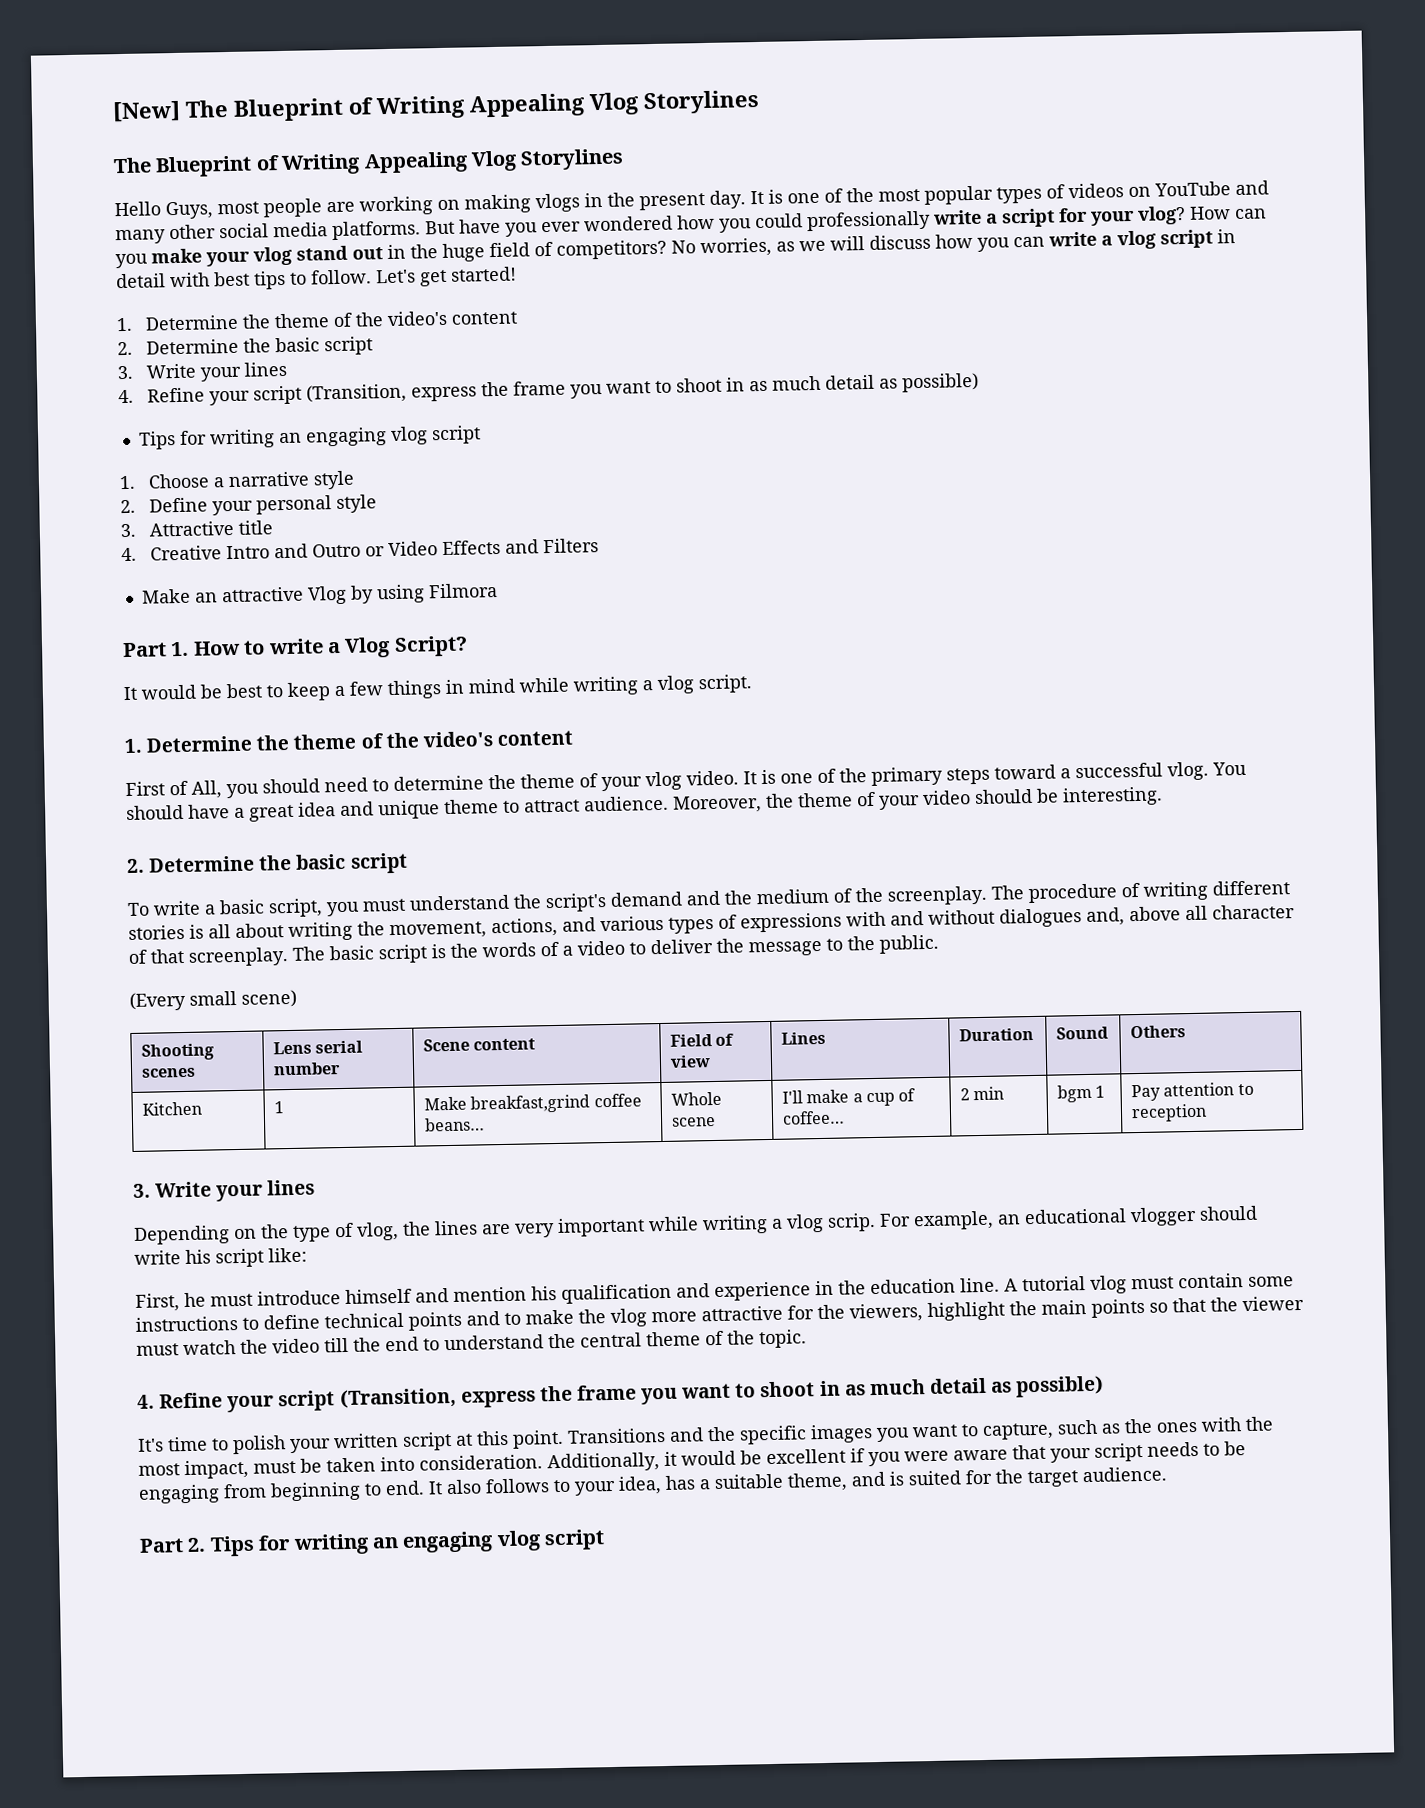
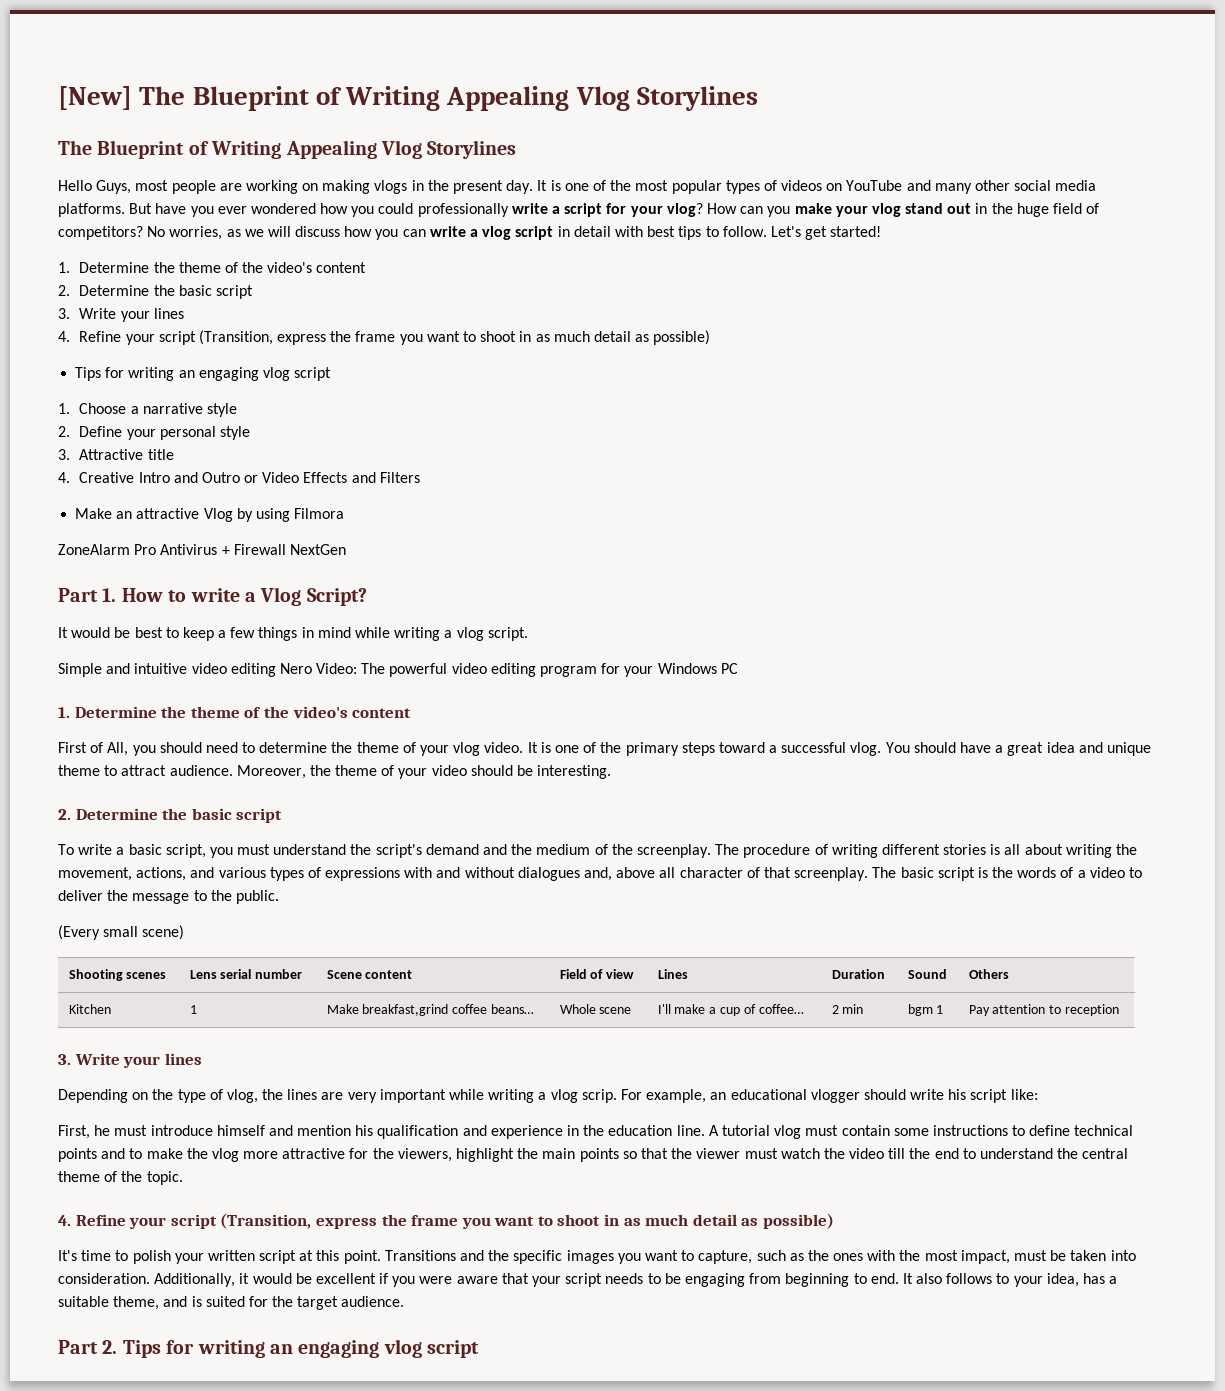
(498, 591) none -> [58,544,346,555] // ZoneAlarm Pro Antivirus + Firewall NextGen
(753, 684) none -> [58,663,738,677] // Simple and intuitive video editing Nero Video: The powerful video editing program for your Windows PC

